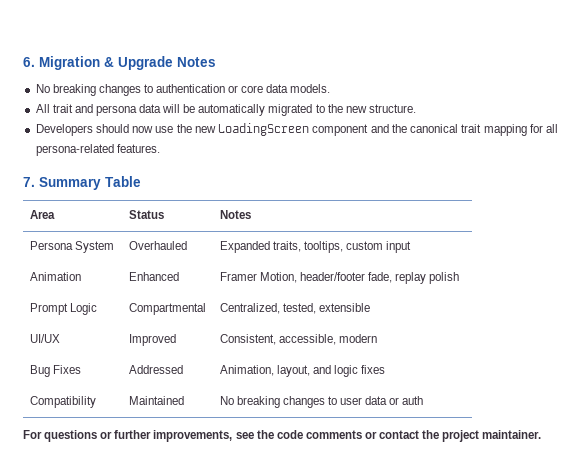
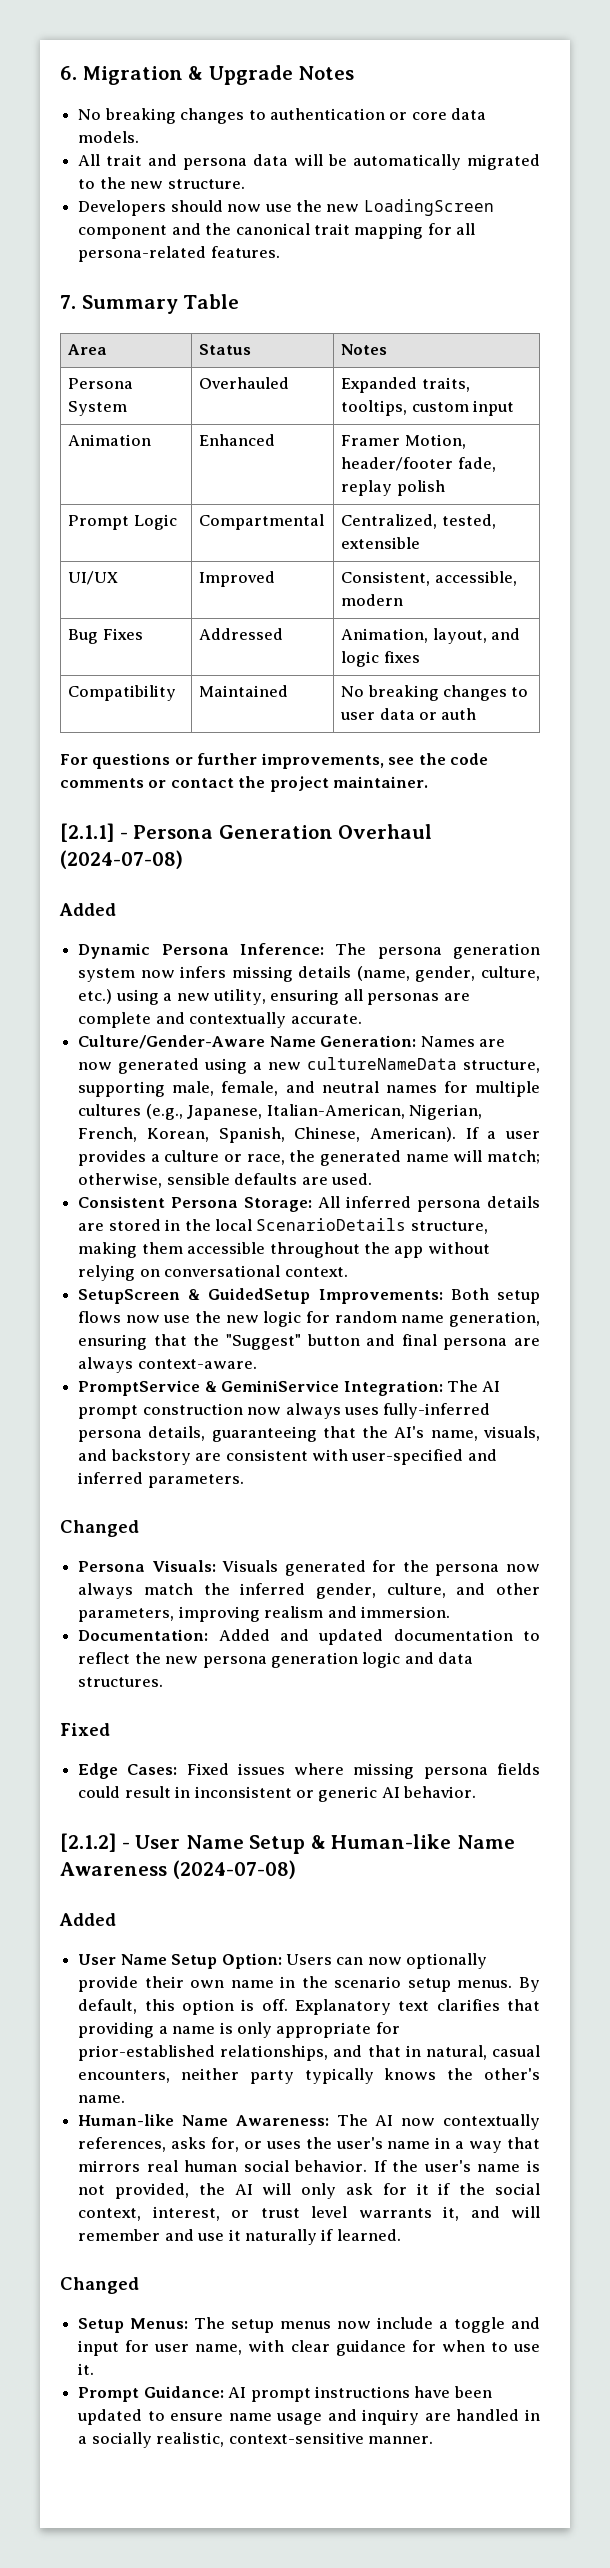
(542, 434) none -> [60,823,433,842] [60,850,183,869] [59,903,116,916] [78,943,540,959] [78,966,540,982] [78,989,470,1005] [78,1012,362,1028] [78,1035,505,1049] [78,1057,540,1074] [78,1081,540,1097] [78,1104,482,1120] [78,1127,540,1143] [78,1150,540,1166] [78,1173,372,1188] [78,1196,540,1212] [78,1218,488,1234] [78,1242,490,1258] [78,1265,348,1281] [78,1288,540,1304] [78,1311,540,1327] [78,1334,540,1350] [78,1357,257,1373] [78,1380,501,1396] [78,1403,491,1419] [78,1426,541,1442] [78,1449,497,1465] [78,1472,244,1488] [60,1520,139,1537] [78,1560,540,1576] [78,1583,540,1599] [78,1606,450,1622] [78,1629,540,1645] [78,1652,474,1668] [78,1677,164,1687] [60,1723,110,1736] [78,1763,540,1779] [78,1786,477,1802] [60,1833,515,1854] [60,1860,296,1879] [59,1913,116,1926] [78,1953,488,1969] [78,1976,540,1992] [78,1999,540,2015] [78,2022,400,2038] [78,2045,540,2061] [78,2068,540,2084] [78,2095,126,2103] [78,2114,540,2130] [78,2137,540,2153] [78,2160,540,2172] [78,2183,541,2199] [78,2206,540,2221] [78,2229,401,2245] [60,2277,139,2294] [78,2317,541,2333] [78,2340,540,2356] [78,2363,95,2375] [78,2386,492,2402] [77,2409,540,2425] [78,2432,433,2448] // [2.1.1] - Persona Generation Overhaul (2024-07-08) // Added // Dynamic Persona Inference: The persona generation system now infers missing details (name, gender, culture, etc.) using a new utility, ensuring all personas are complete and contextually accurate. // Culture/Gender-Aware Name Generation: Names are now generated using a new cultureNameData structure, supporting male, female, and neutral names for multiple cultures (e.g., Japanese, Italian-American, Nigerian, French, Korean, Spanish, Chinese, American). If a user provides a culture or race, the generated name will match; otherwise, sensible defaults are used. // Consistent Persona Storage: All inferred persona details are stored in the local ScenarioDetails structure, making them accessible throughout the app without relying on conversational context. // SetupScreen & GuidedSetup Improvements: Both setup flows now use the new logic for random name generation, ensuring that the "Suggest" button and final persona are always context-aware. // PromptService & GeminiService Integration: The AI prompt construction now always uses fully-inferred persona details, guaranteeing that the AI's name, visuals, and backstory are consistent with user-specified and inferred parameters. // Changed // Persona Visuals: Visuals generated for the persona now always match the inferred gender, culture, and other parameters, improving realism and immersion. // Documentation: Added and updated documentation to reflect the new persona generation logic and data structures. // Fixed // Edge Cases: Fixed issues where missing persona fields could result in inconsistent or generic AI behavior. // [2.1.2] - User Name Setup & Human-like Name Awareness (2024-07-08) // Added // User Name Setup Option: Users can now optionally provide their own name in the scenario setup menus. By default, this option is off. Explanatory text clarifies that providing a name is only appropriate for prior-established relationships, and that in natural, casual encounters, neither party typically knows the other's name. // Human-like Name Awareness: The AI now contextually references, asks for, or uses the user's name in a way that mirrors real human social behavior. If the user's name is not provided, the AI will only ask for it if the social context, interest, or trust level warrants it, and will remember and use it naturally if learned. // Changed // Setup Menus: The setup menus now include a toggle and input for user name, with clear guidance for when to use it. // Prompt Guidance: AI prompt instructions have been updated to ensure name usage and inquiry are handled in a socially realistic, context-sensitive manner.

